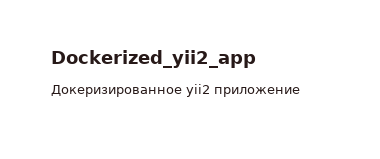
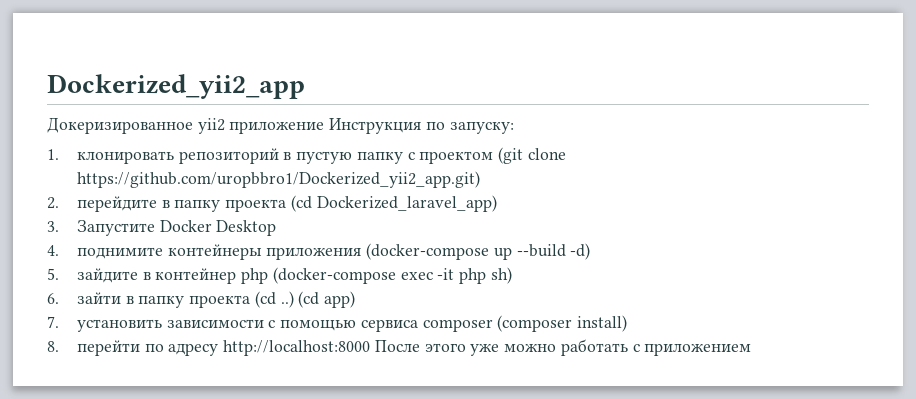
(300, 92) none -> [329,118,514,134] [47,147,566,164] [77,171,481,188] [47,195,497,212] [47,220,277,236] [47,243,591,260] [47,267,512,284] [47,291,356,308] [47,315,628,332] [47,339,752,356] Инструкция по запуску: // 1. клонировать репозиторий в пустую папку с проектом (git clone https://github.com/uropbbro1/Dockerized_yii2_app.git) // 2. перейдите в папку проекта (cd Dockerized_laravel_app) // 3. Запустите Docker Desktop // 4. поднимите контейнеры приложения (docker-compose up --build -d) // 5. зайдите в контейнер php (docker-compose exec -it php sh) // 6. зайти в папку проекта (cd ..) (cd app) // 7. установить зависимости с помощью сервиса composer (composer install) // 8. перейти по адресу http://localhost:8000 После этого уже можно работать с приложением

